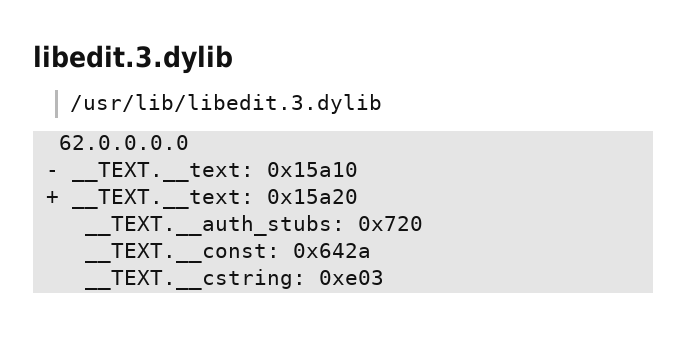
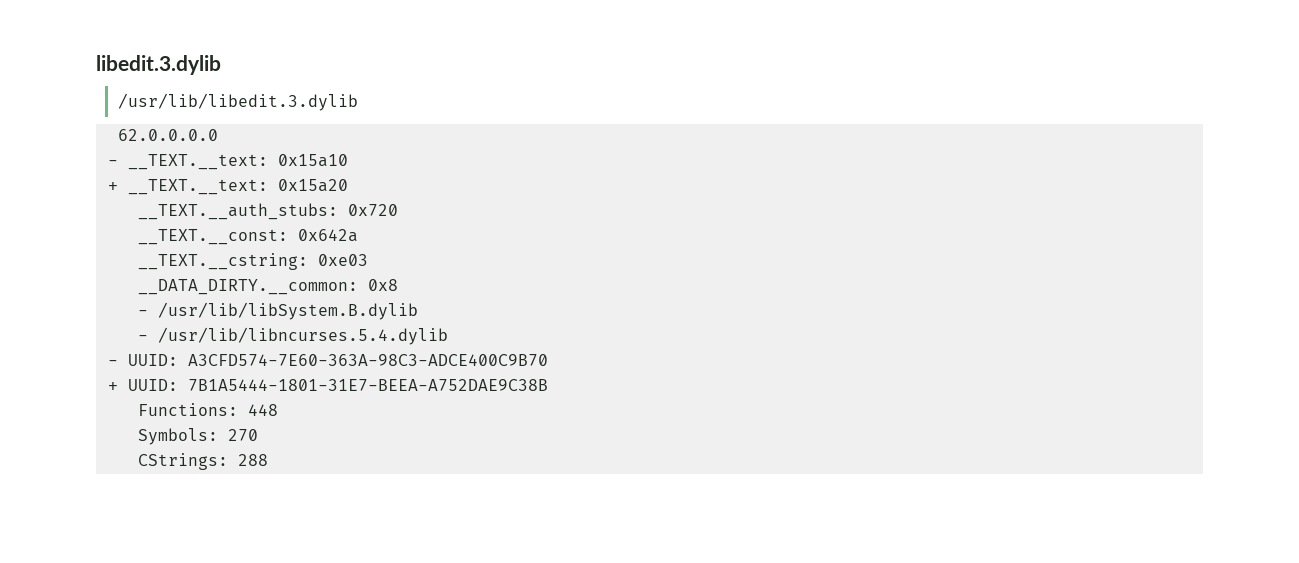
(384, 277) none -> [137,279,398,295] [137,302,418,320] [137,327,448,345] [107,354,548,366] [107,379,548,391] [137,403,278,416] [137,428,258,445] [137,453,268,470] // __DATA_DIRTY.__common: 0x8 // - /usr/lib/libSystem.B.dylib // - /usr/lib/libncurses.5.4.dylib // - UUID: A3CFD574-7E60-363A-98C3-ADCE400C9B70 // + UUID: 7B1A5444-1801-31E7-BEEA-A752DAE9C38B // Functions: 448 // Symbols: 270 // CStrings: 288

